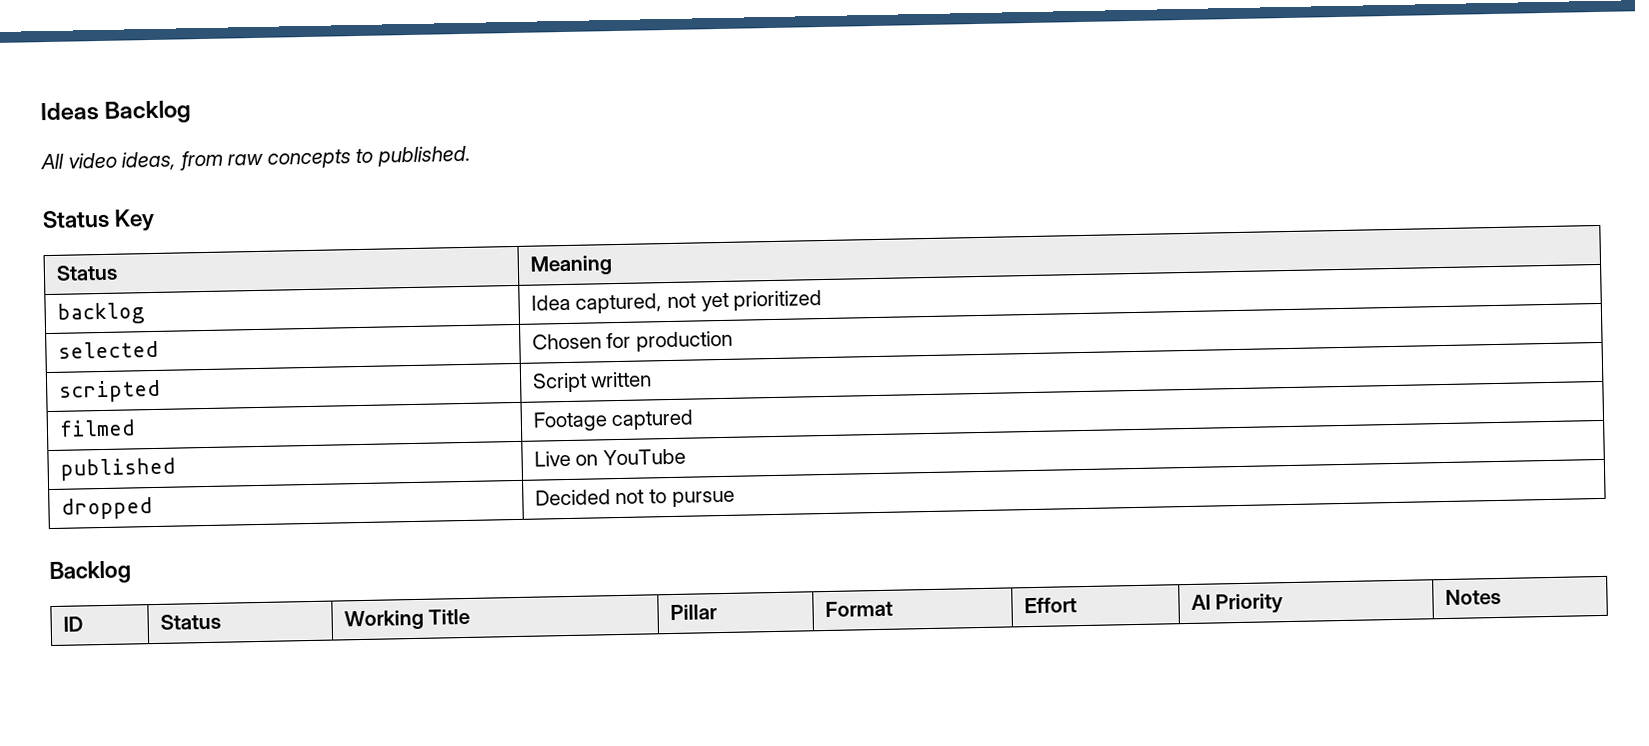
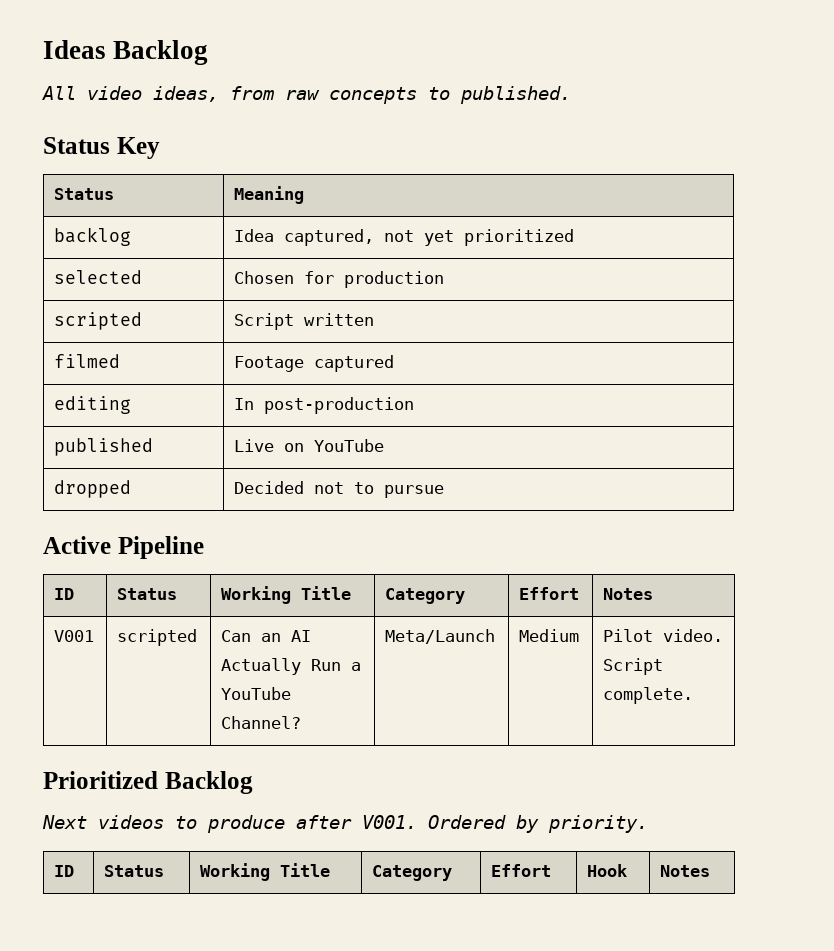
(695, 420) none -> [54,396,132,414] [234,397,415,414] // editing | In post-production
[49,560,131,585] [62,616,83,632] [159,613,221,630] [343,608,471,631] [669,604,717,621] [824,600,893,618] [1023,597,1077,614] [1190,593,1284,615] Backlog // ID | Status | Working Title | Pillar | Format | Effort | AI Priority -> [43,536,204,559] [54,588,75,600] [117,588,178,600] [221,586,352,604] [385,588,466,604] [519,587,580,600] [603,588,654,600] [54,630,95,642] [117,629,198,646] [221,630,312,642] [221,658,362,675] [221,687,292,700] [221,716,302,729] [385,629,496,644] [519,629,580,642] [603,629,724,642] [603,658,664,675] [603,687,694,704] [43,771,253,794] [42,815,648,833] [54,865,75,877] [104,865,165,877] [200,863,331,881] [372,865,453,881] [491,864,552,877] [587,864,628,877] Active Pipeline // ID | Status | Working Title | Category | Effort | Notes // V001 | scripted | Can an AI Actually Run a YouTube Channel? | Meta/Launch | Medium | Pilot video. Script complete. // Prioritized Backlog // Next videos to produce after V001. Ordered by priority. // ID | Status | Working Title | Category | Effort | Hook

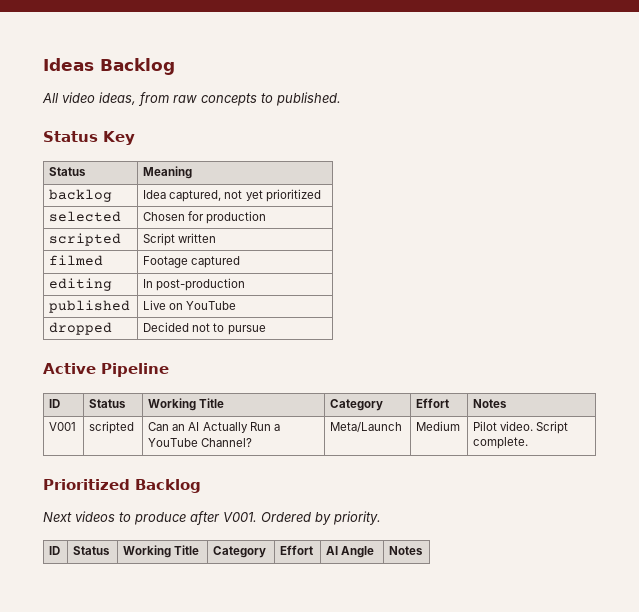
[587,864,628,877] Hook -> [326,546,375,558] AI Angle

